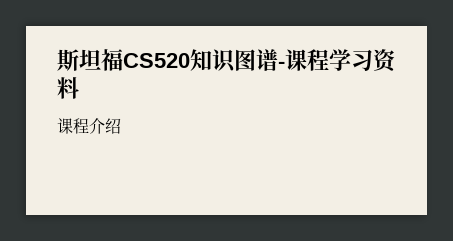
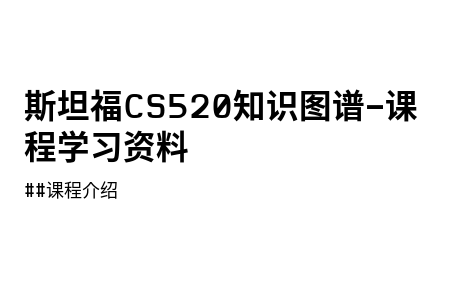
(79, 88) none -> [24,183,46,197] ##

